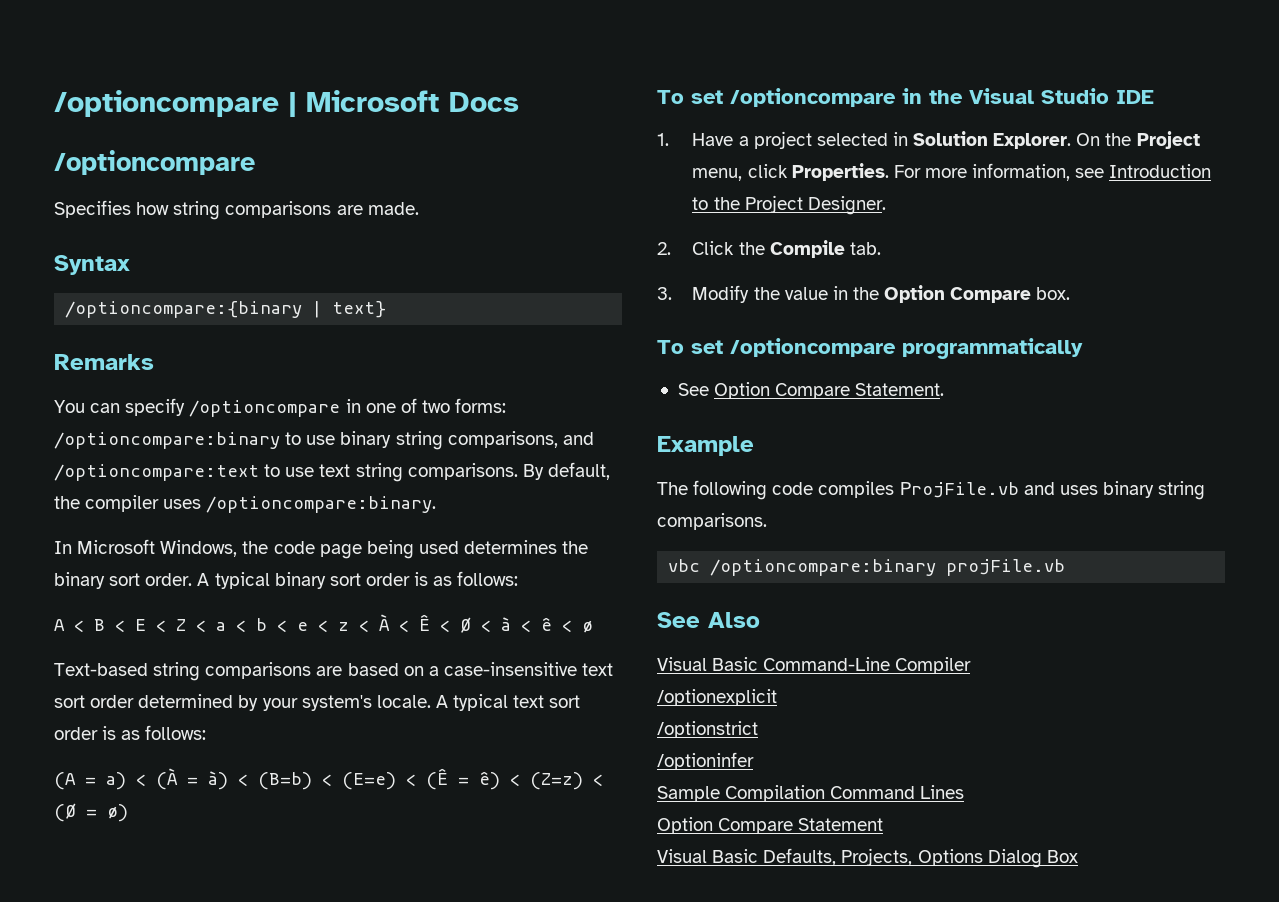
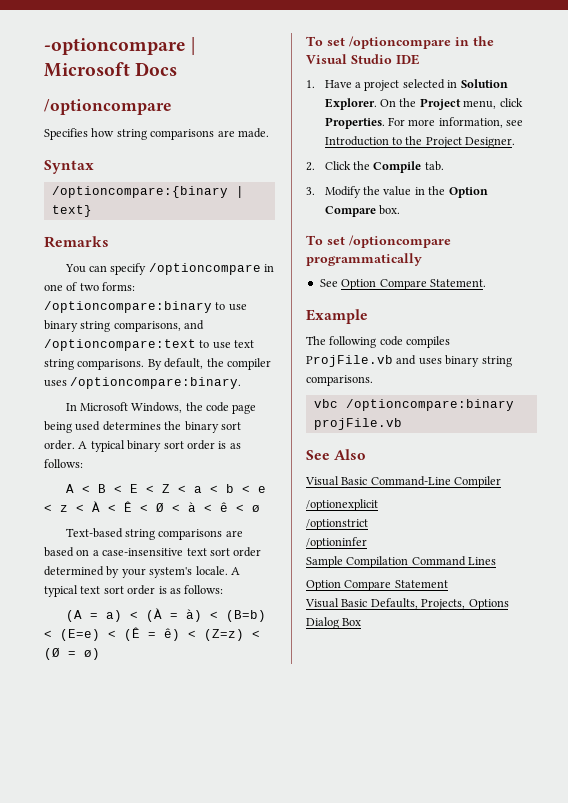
[54,90,279,117] /optioncompare -> [44,38,186,55] -optioncompare

